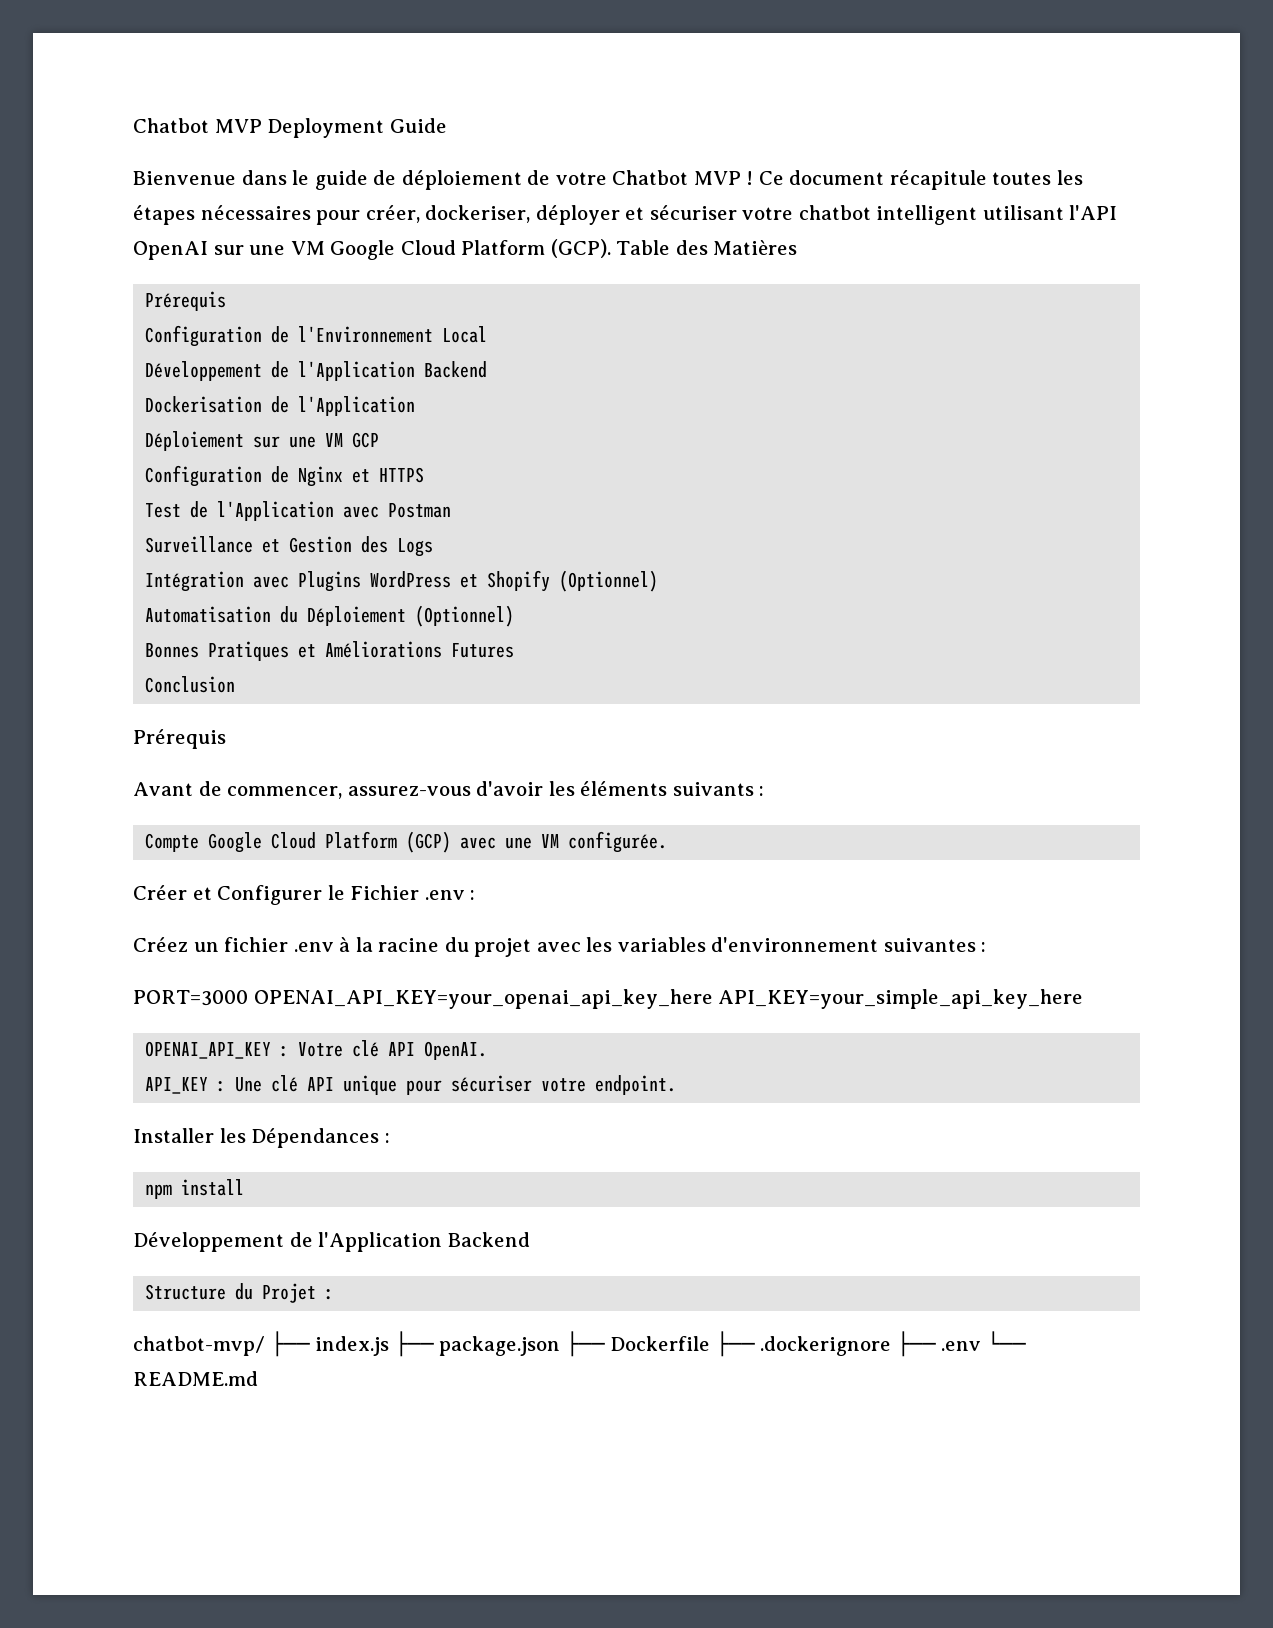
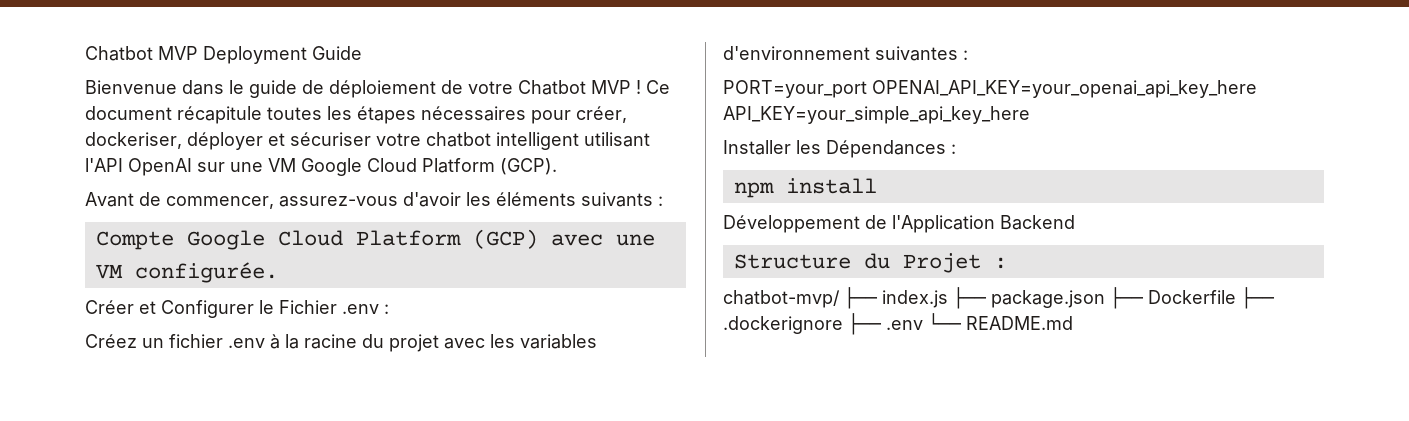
[616,240,798,255] [145,291,227,311] [145,325,488,347] [145,361,488,381] [145,396,416,416] [145,431,380,451] [145,465,425,487] [145,501,452,521] [145,536,434,557] [145,570,659,592] [145,605,515,627] [145,641,515,661] [145,676,236,693] [133,729,226,749] Table des Matières // Prérequis // Configuration de l'Environnement Local // Développement de l'Application Backend // Dockerisation de l'Application // Déploiement sur une VM GCP // Configuration de Nginx et HTTPS // Test de l'Application avec Postman // Surveillance et Gestion des Logs // Intégration avec Plugins WordPress et Shopify (Optionnel) // Automatisation du Déploiement (Optionnel) // Bonnes Pratiques et Améliorations Futures // Conclusion // Prérequis -> (557, 166) none
[133,990,248,1006] PORT=3000 -> [723,80,867,98] PORT=your_port
[145,1040,488,1060] [145,1075,677,1095] // OPENAI_API_KEY : Votre clé API OpenAI. // API_KEY : Une clé API unique pour sécuriser votre endpoint. -> (1030, 115) none

